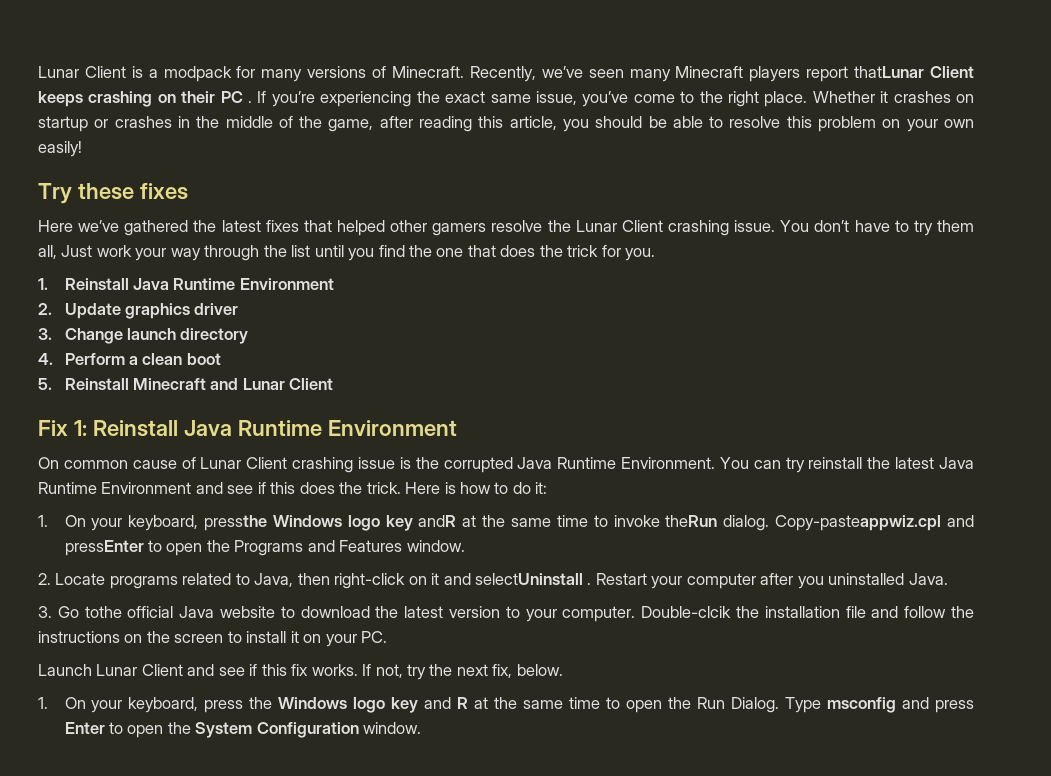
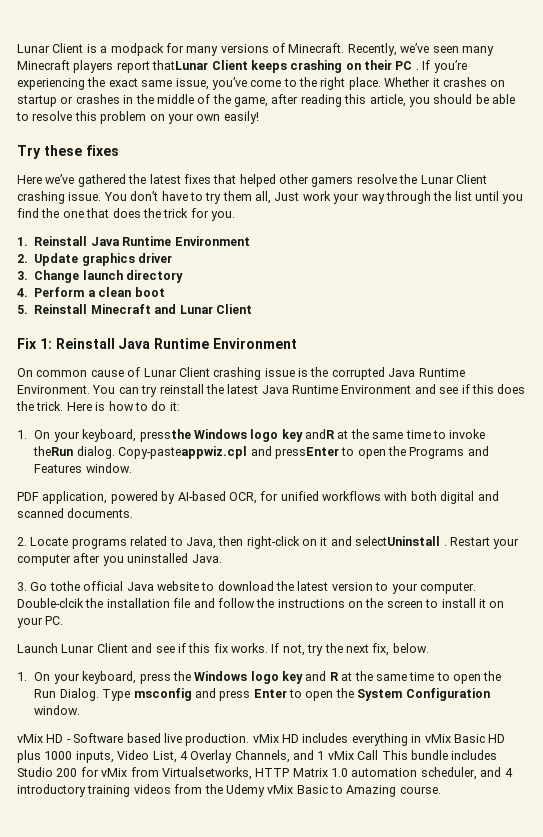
(465, 546) none -> [17,491,499,504] [17,508,134,518] // PDF application, powered by AI-based OCR, for unified workflows with both digital and scanned documents.
(422, 728) none -> [17,733,506,746] [17,750,498,763] [17,767,513,780] [17,784,441,797] // vMix HD - Software based live production. vMix HD includes everything in vMix Basic HD plus 1000 inputs, Video List, 4 Overlay Channels, and 1 vMix Call This bundle includes Studio 200 for vMix from Virtualsetworks, HTTP Matrix 1.0 automation scheduler, and 4 introductory training videos from the Udemy vMix Basic to Amazing course.

